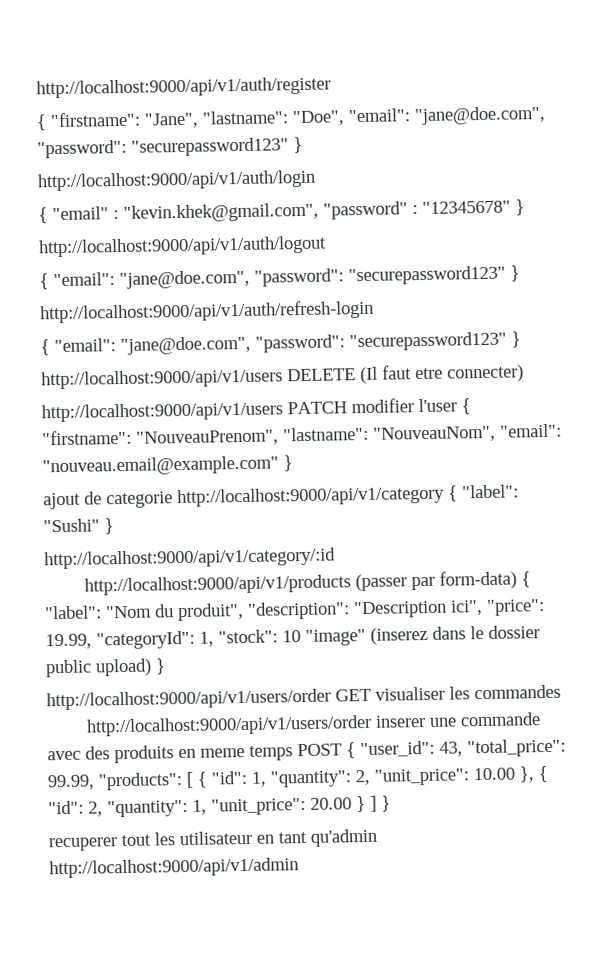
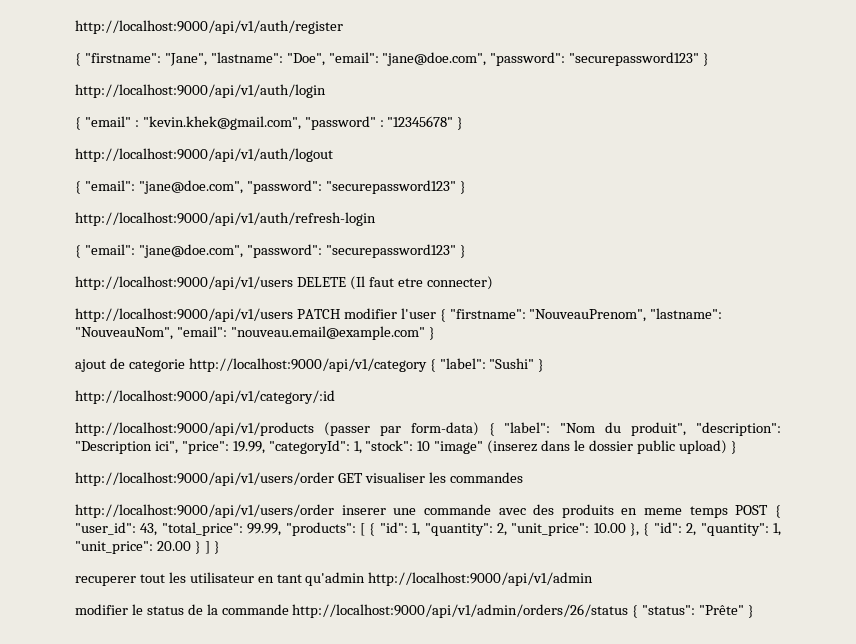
(299, 868) none -> [75,604,755,618] // modifier le status de la commande http://localhost:9000/api/v1/admin/orders/26/status { "status": "Prête" }

